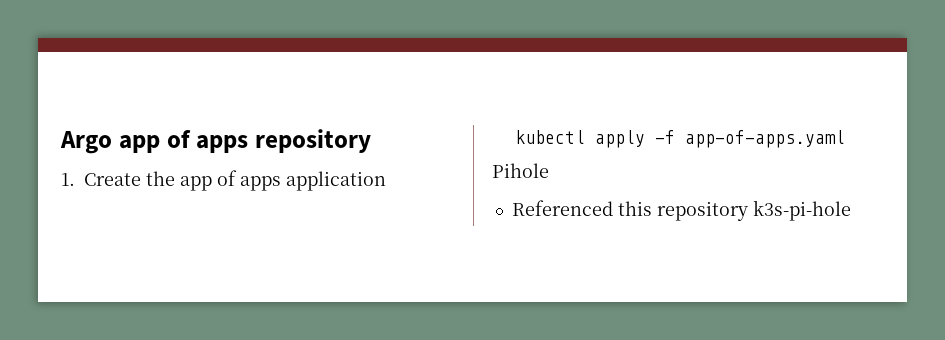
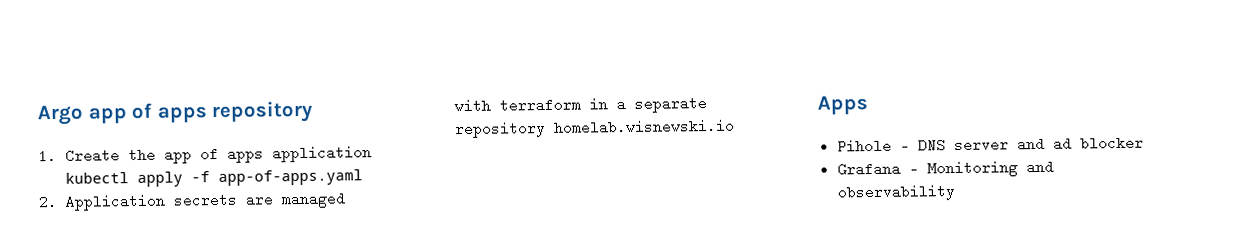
[492,163,549,178] [511,200,851,221] Pihole // Referenced this repository k3s-pi-hole -> [38,191,346,211] [453,96,707,113] [453,118,735,139] [817,95,868,115] [836,135,1144,154] [836,159,1054,178] [836,183,955,202] 2. Application secrets are managed with terraform in a separate repository homelab.wisnewski.io // Apps // Pihole - DNS server and ad blocker // Grafana - Monitoring and observability

